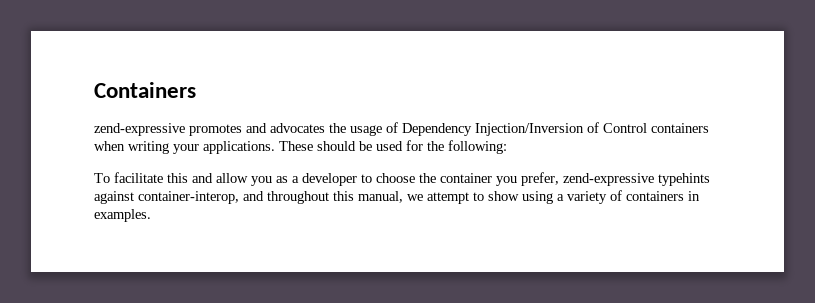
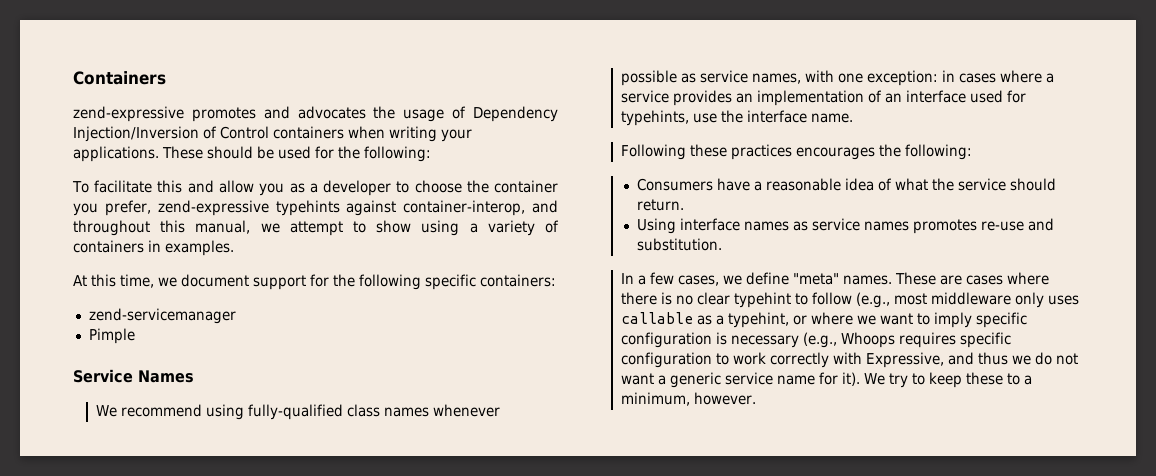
(151, 215) none -> [73,274,556,290] [88,308,236,324] [88,328,135,344] [73,369,194,383] [95,404,500,420] [620,70,1054,86] [620,90,1026,106] [620,110,853,126] [620,144,972,160] [636,178,1056,191] [636,199,684,211] [636,218,1054,234] [636,238,722,251] [620,272,1049,286] [620,292,1079,308] [620,312,1027,328] [620,332,1011,348] [620,352,1078,368] [620,372,1032,388] [620,392,756,406] // At this time, we document support for the following specific containers: // zend-servicemanager // Pimple // Service Names // We recommend using fully-qualified class names whenever possible as service names, with one exception: in cases where a service provides an implementation of an interface used for typehints, use the interface name. // Following these practices encourages the following: // Consumers have a reasonable idea of what the service should return. // Using interface names as service names promotes re-use and substitution. // In a few cases, we define "meta" names. These are cases where there is no clear typehint to follow (e.g., most middleware only uses callable as a typehint, or where we want to imply specific configuration is necessary (e.g., Whoops requires specific configuration to work correctly with Expressive, and thus we do not want a generic service name for it). We try to keep these to a minimum, however.

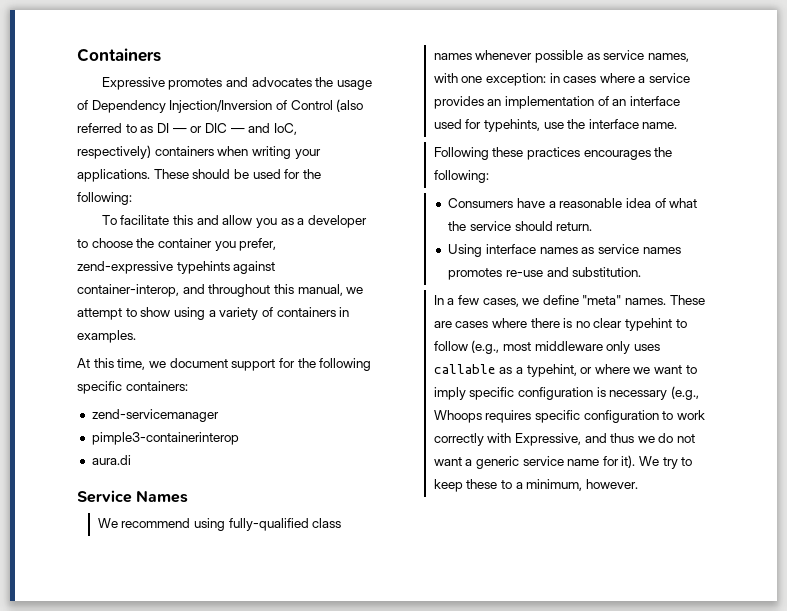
[73,106,184,122] zend-expressive -> [101,77,165,90] Expressive
(269, 132) none -> [336,99,364,112] [77,123,297,135] [77,145,151,159] (also referred to as DI — or DIC — and IoC, respectively)
[88,328,135,344] Pimple -> [91,432,239,445] [91,455,131,465] pimple3-containerinterop // aura.di

